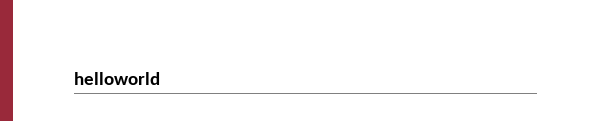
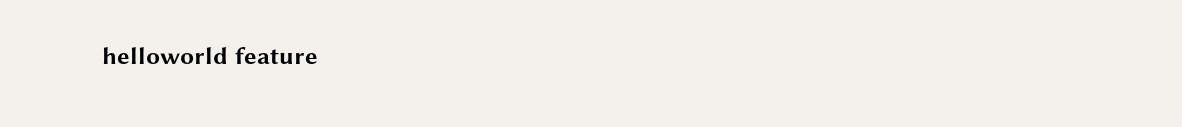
(160, 78) none -> [234,47,318,64] feature

